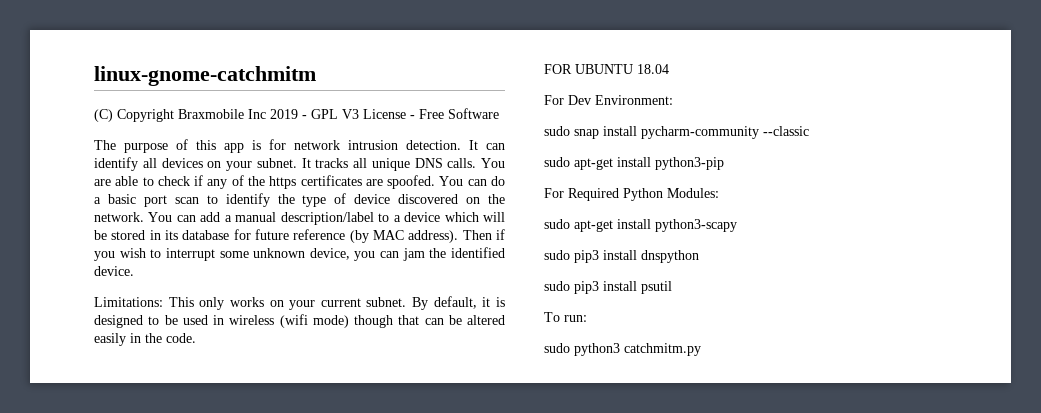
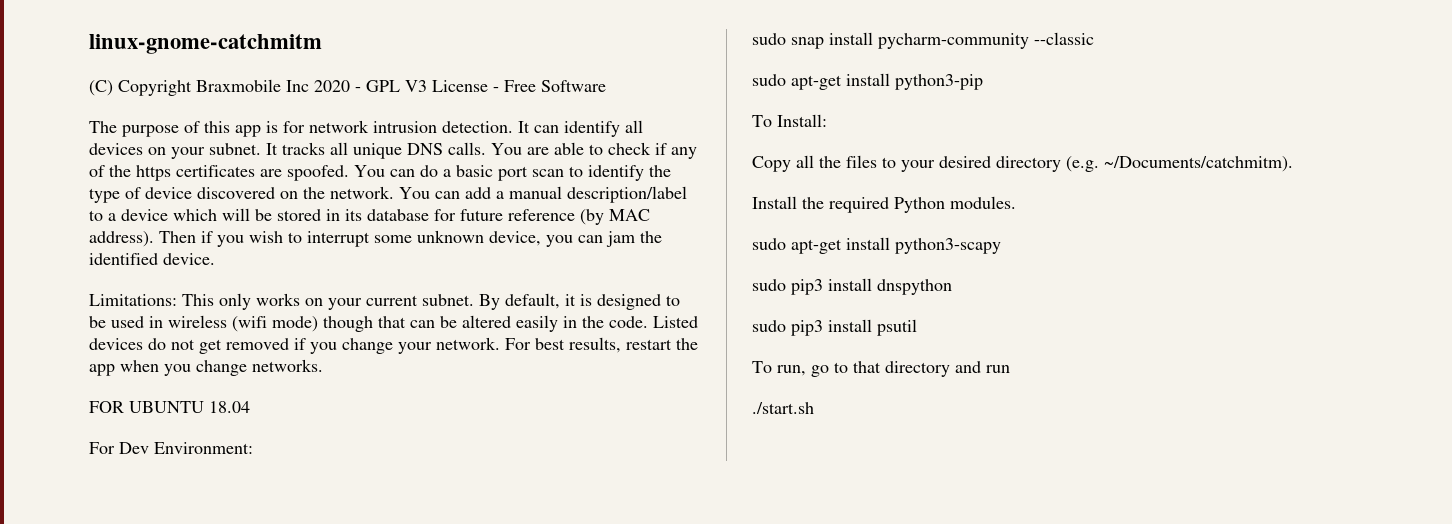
[270,109,298,119] 2019 -> [314,80,350,92] 2020
(196, 338) none -> [653,316,698,328] [89,337,698,354] [89,359,323,376] Listed devices do not get removed if you change your network. For best results, restart the app when you change networks.
[544,188,719,201] For Required Python Modules: -> [752,114,827,127] [752,155,1293,172] [752,196,1016,213] To Install: // Copy all the files to your desired directory (e.g. ~/Documents/catchmitm). // Install the required Python modules.
[564,315,587,322] [544,343,701,356] run: // sudo python3 catchmitm.py -> [777,361,1010,377] [752,402,814,414] run, go to that directory and run // ./start.sh

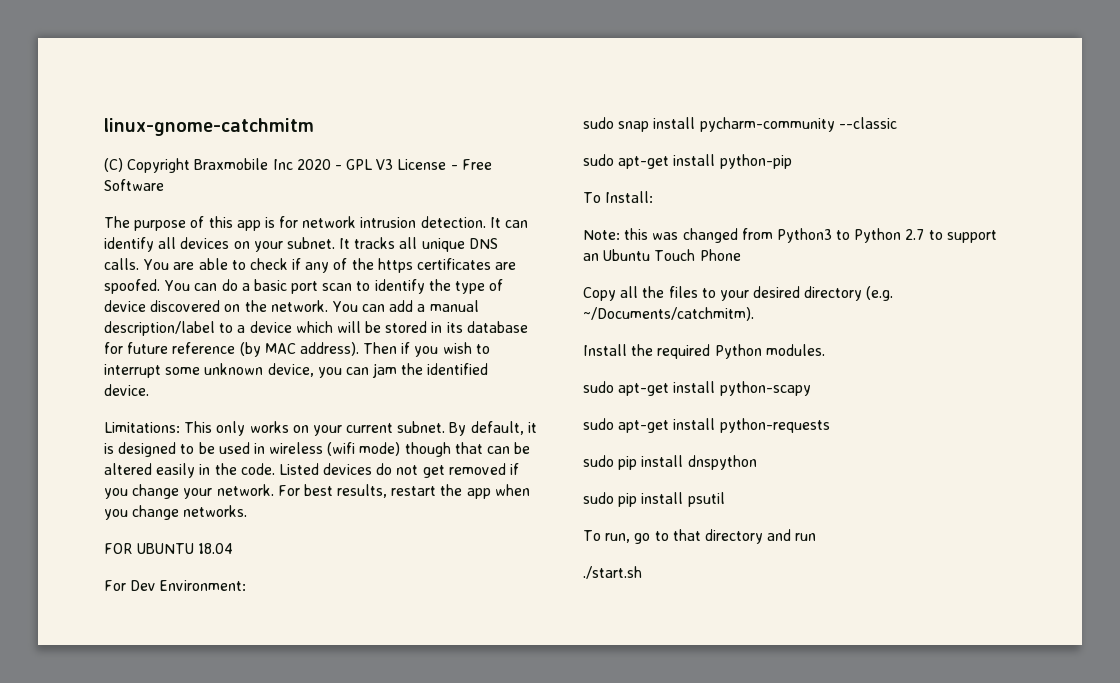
[895,74,983,90] python3-pip -> [719,154,792,169] python-pip
(827, 120) none -> [583,228,997,243] [583,249,741,261] // Note: this was changed from Python3 to Python 2.7 to support an Ubuntu Touch Phone
[895,238,1001,254] [752,279,823,295] python3-scapy // sudo pip3 -> [719,381,811,396] [583,418,830,433] [583,455,638,470] python-scapy // sudo apt-get install python-requests // sudo pip
[791,320,823,336] pip3 -> [618,493,638,507] pip

